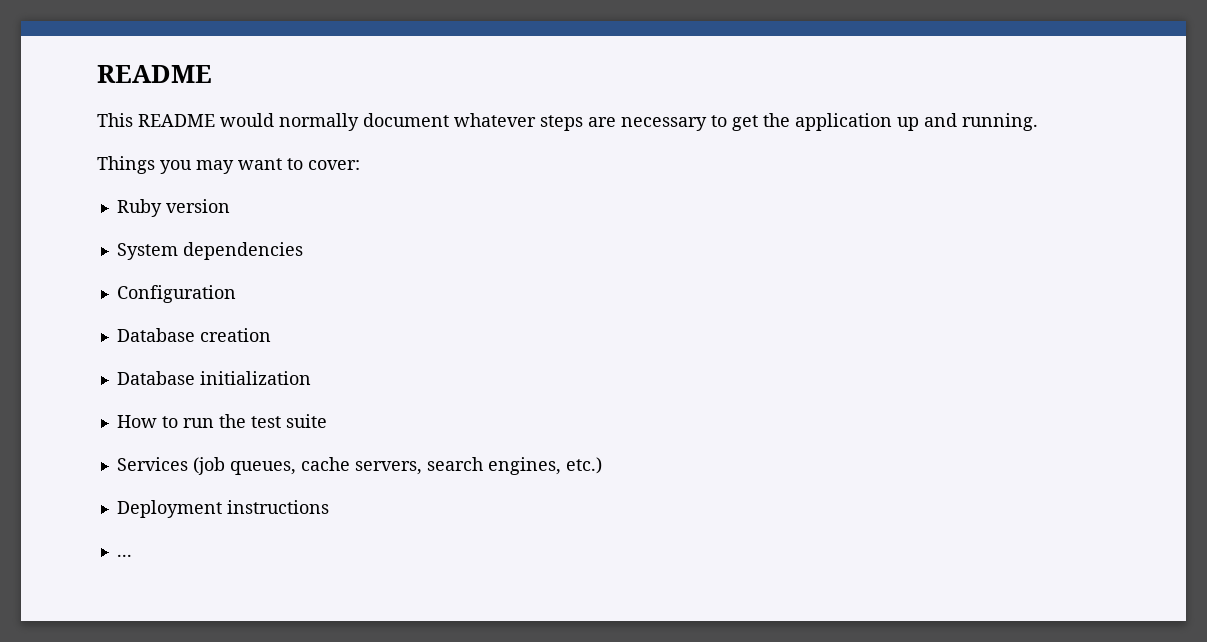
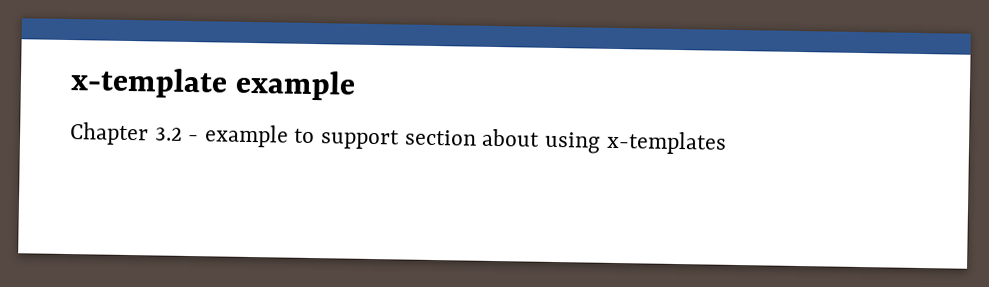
[97,65,212,83] [97,113,1038,131] [97,156,360,174] [116,199,230,217] [116,242,303,260] [116,285,236,303] [116,328,271,342] [116,371,311,385] [116,414,327,428] [116,457,602,475] [116,500,329,518] [116,554,132,557] README // This README would normally document whatever steps are necessary to get the application up and running. // Things you may want to cover: // Ruby version // System dependencies // Configuration // Database creation // Database initialization // How to run the test suite // Services (job queues, cache servers, search engines, etc.) // Deployment instructions // ... -> [70,67,357,101] [69,122,727,155] x-template example // Chapter 3.2 - example to support section about using x-templates

